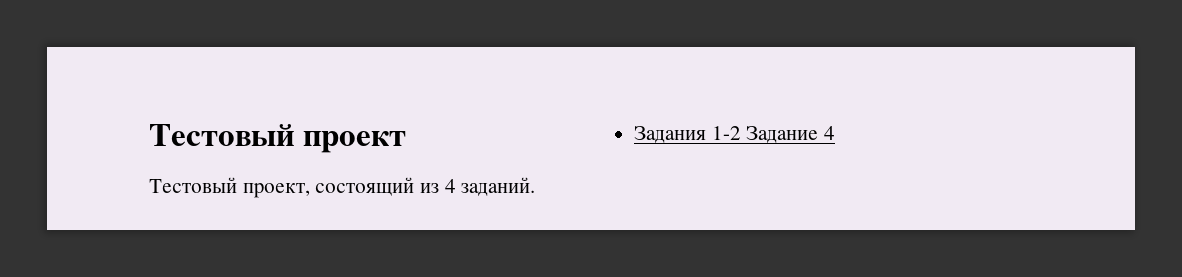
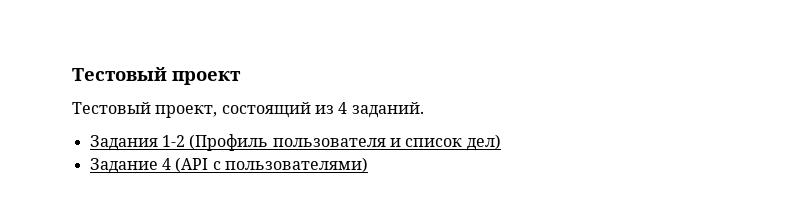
[746,126,836,143] Задание 4 -> [189,134,501,151] [89,157,368,174] (Профиль пользователя и список дел) // Задание 4 (API с пользователями)

